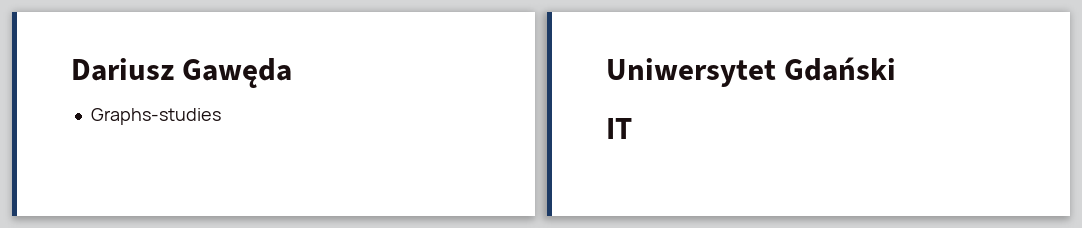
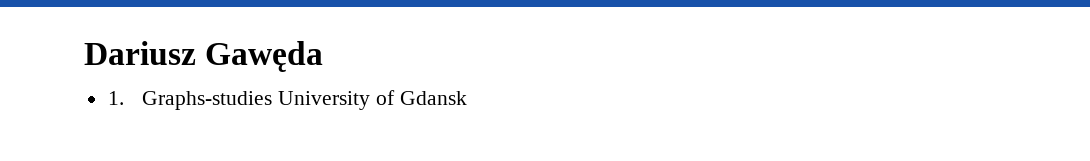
(293, 73) none -> [107,91,124,105] 1.
[606,57,897,87] [606,118,632,139] // Uniwersytet Gdański // IT -> [277,90,467,110] University of Gdansk

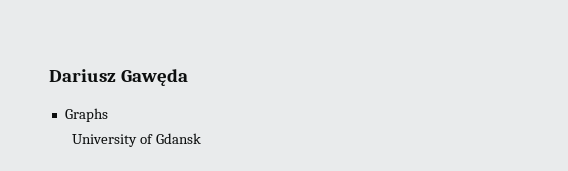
[107,91,273,110] 1. Graphs-studies -> [64,108,108,122] Graphs //

